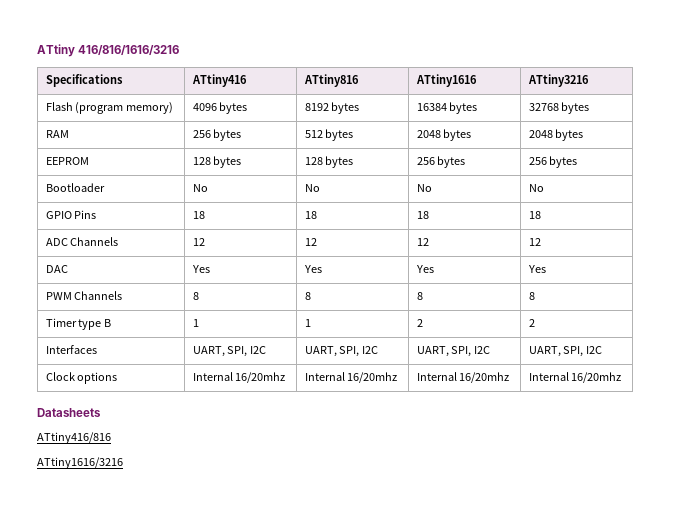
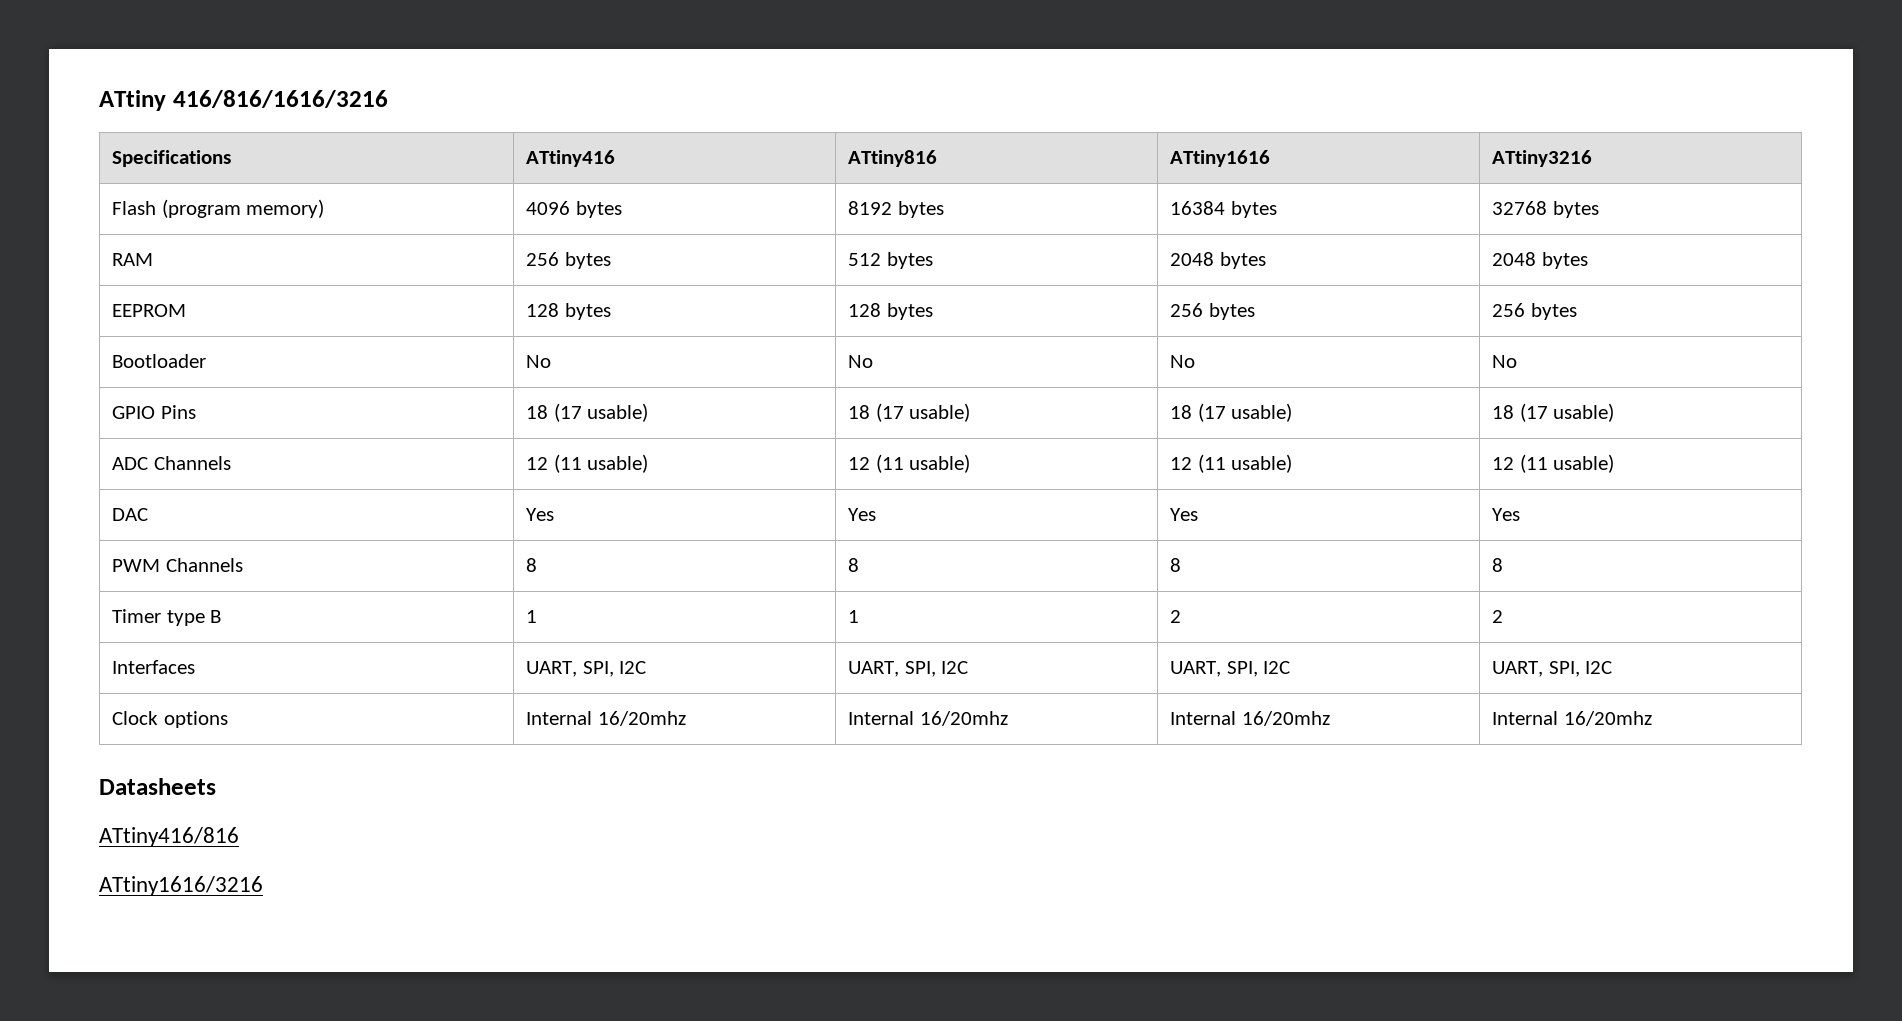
[304,211,317,219] [416,211,429,219] [528,211,541,219] | 18 | 18 | 18 -> [553,403,649,422] [848,403,971,422] [1170,403,1293,422] [1492,403,1615,422] (17 usable) | 18 (17 usable) | 18 (17 usable) | 18 (17 usable)
[304,238,317,246] [416,238,429,246] [528,238,541,246] | 12 | 12 | 12 -> [553,454,649,473] [848,454,971,473] [1170,454,1293,473] [1492,454,1615,473] (11 usable) | 12 (11 usable) | 12 (11 usable) | 12 (11 usable)

